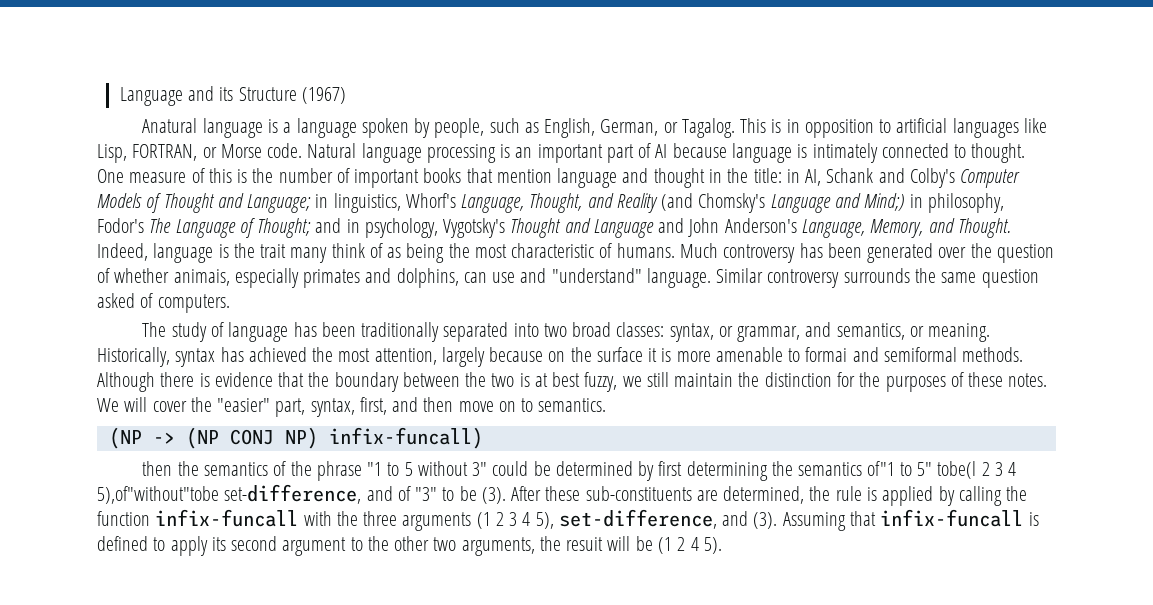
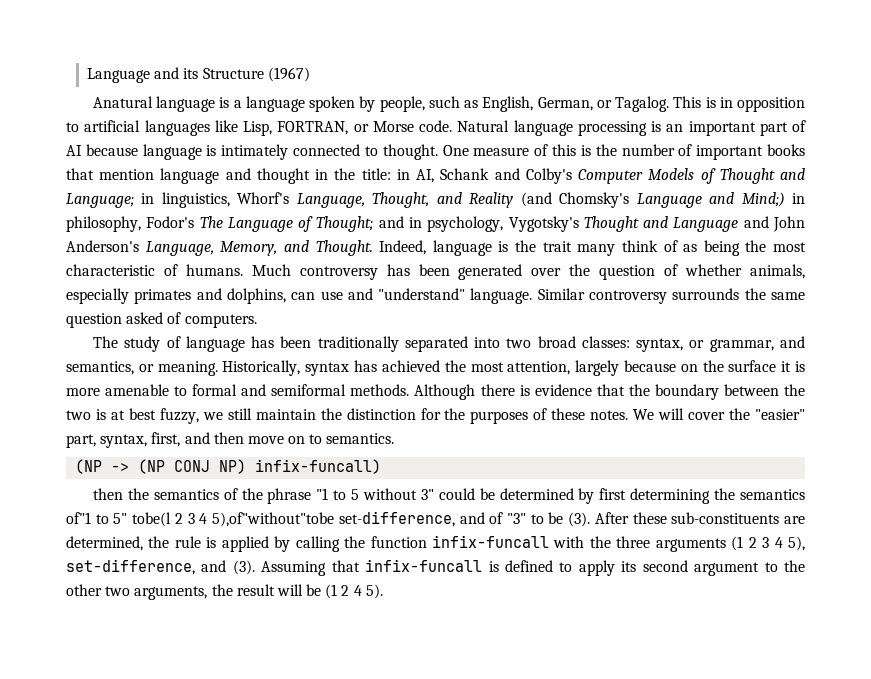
[173,269,230,286] animais, -> [749,264,805,279] animals,
[805,347,848,362] formai -> [192,384,238,396] formal
[566,537,604,551] resuit -> [236,584,275,596] result

